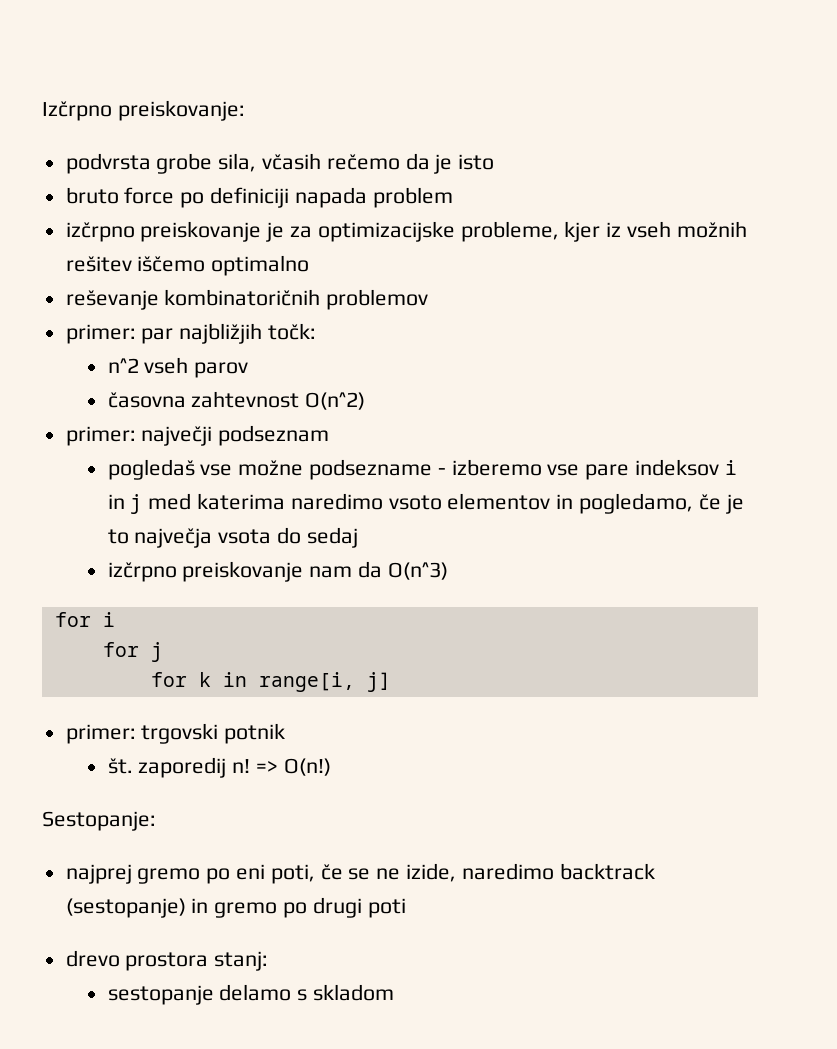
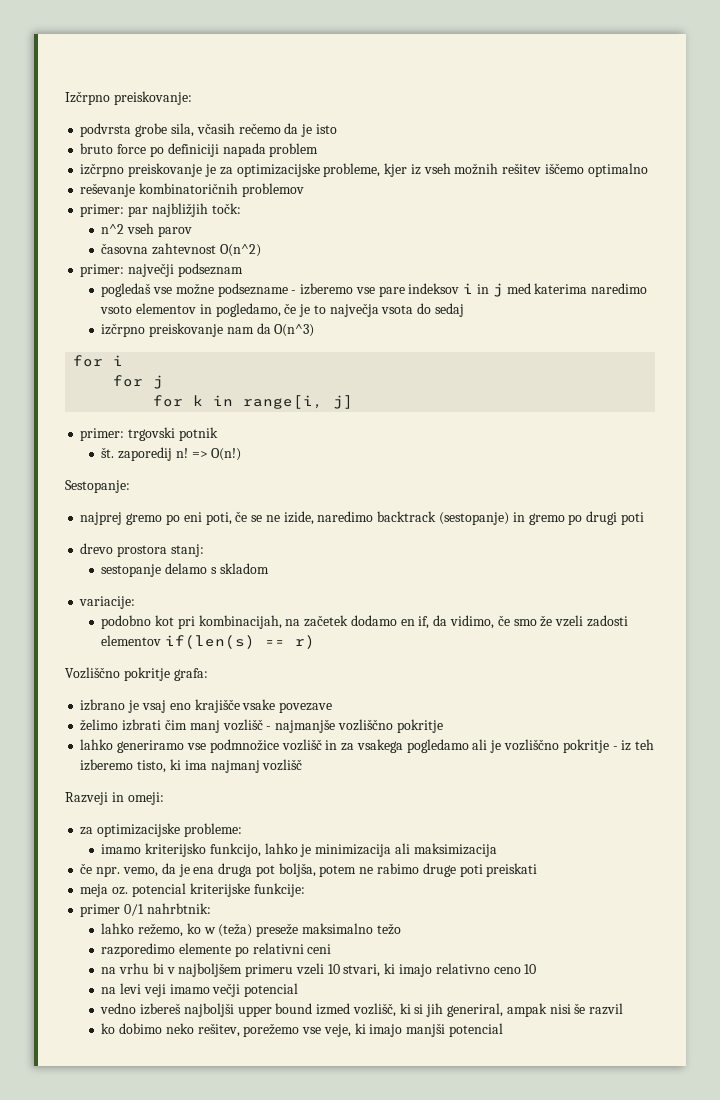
(394, 992) none -> [79,596,136,609] [101,615,628,629] [101,635,316,649] [65,667,208,681] [80,699,333,713] [80,719,443,733] [80,739,655,753] [80,759,303,773] [65,792,164,805] [80,823,242,837] [101,843,497,857] [80,863,538,877] [80,883,305,897] [80,903,211,917] [101,923,401,937] [101,943,332,957] [101,963,537,977] [101,983,299,997] [100,1003,624,1017] [101,1023,504,1037] // variacije: // podobno kot pri kombinacijah, na začetek dodamo en if, da vidimo, če smo že vzeli zadosti elementov if(len(s) == r) // Vozliščno pokritje grafa: // izbrano je vsaj eno krajišče vsake povezave // želimo izbrati čim manj vozlišč - najmanjše vozliščno pokritje // lahko generiramo vse podmnožice vozlišč in za vsakega pogledamo ali je vozliščno pokritje - iz teh izberemo tisto, ki ima najmanj vozlišč // Razveji in omeji: // za optimizacijske probleme: // imamo kriterijsko funkcijo, lahko je minimizacija ali maksimizacija // če npr. vemo, da je ena druga pot boljša, potem ne rabimo druge poti preiskati // meja oz. potencial kriterijske funkcije: // primer 0/1 nahrbtnik: // lahko režemo, ko w (teža) preseže maksimalno težo // razporedimo elemente po relativni ceni // na vrhu bi v najboljšem primeru vzeli 10 stvari, ki imajo relativno ceno 10 // na levi veji imamo večji potencial // vedno izbereš najboljši upper bound izmed vozlišč, ki si jih generiral, ampak nisi še razvil // ko dobimo neko rešitev, porežemo vse veje, ki imajo manjši potencial

